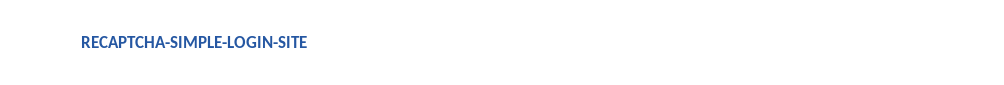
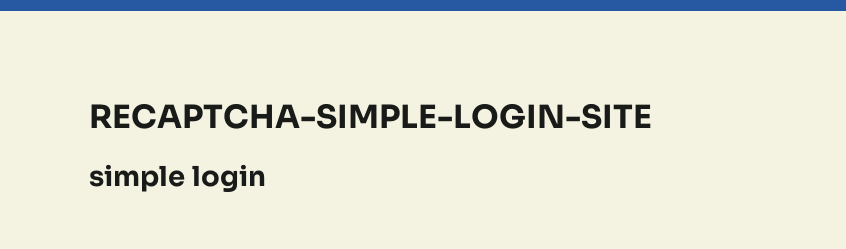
(307, 42) none -> [89,164,267,192] // simple login

